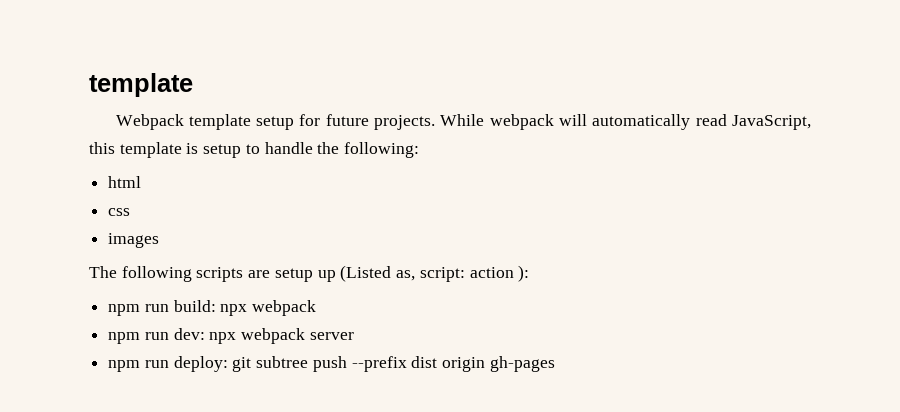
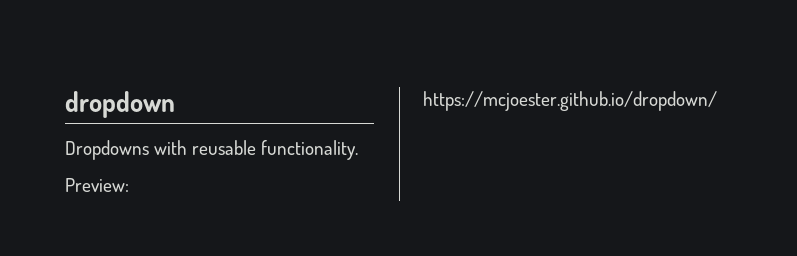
[89,73,193,97] [115,114,812,130] [89,142,420,158] [108,176,142,188] [108,208,131,216] [108,233,160,248] [89,265,530,282] [108,300,317,316] [108,328,354,344] [108,356,555,372] template // Webpack template setup for future projects. While webpack will automatically read JavaScript, this template is setup to handle the following: // html // css // images // The following scripts are setup up (Listed as, script: action ): // npm run build: npx webpack // npm run dev: npx webpack server // npm run deploy: git subtree push --prefix dist origin gh-pages -> [65,91,175,118] [65,140,359,160] [65,178,129,192] [423,91,717,111] dropdown // Dropdowns with reusable functionality. // Preview: https://mcjoester.github.io/dropdown/

